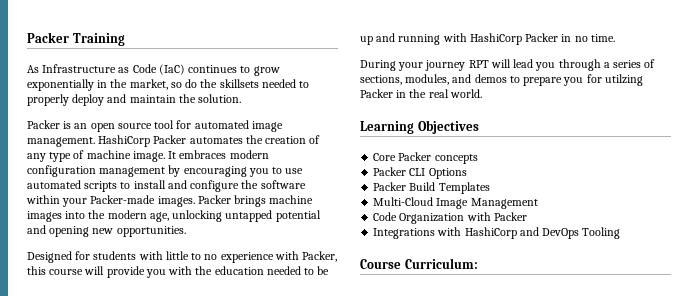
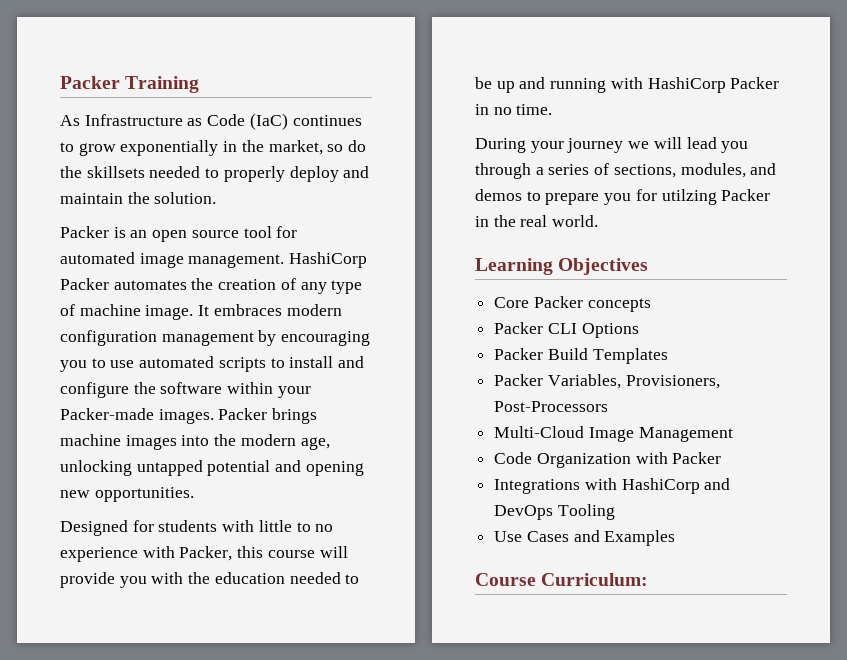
[468,60,489,68] RPT -> [628,141,650,149] we
(490, 188) none -> [494,374,720,389] [494,401,609,412] // Packer Variables, Provisioners, Post-Processors
(621, 233) none -> [494,530,676,546] // Use Cases and Examples

